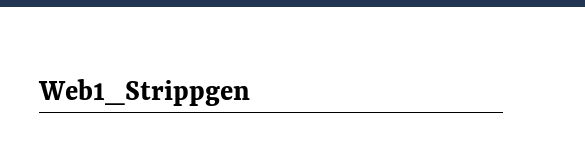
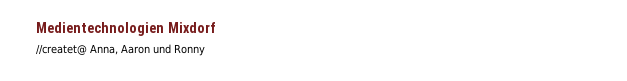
[38,79,250,106] Web1_Strippgen -> [36,22,216,36] [36,44,205,56] Medientechnologien Mixdorf // //createt@ Anna, Aaron und Ronny

